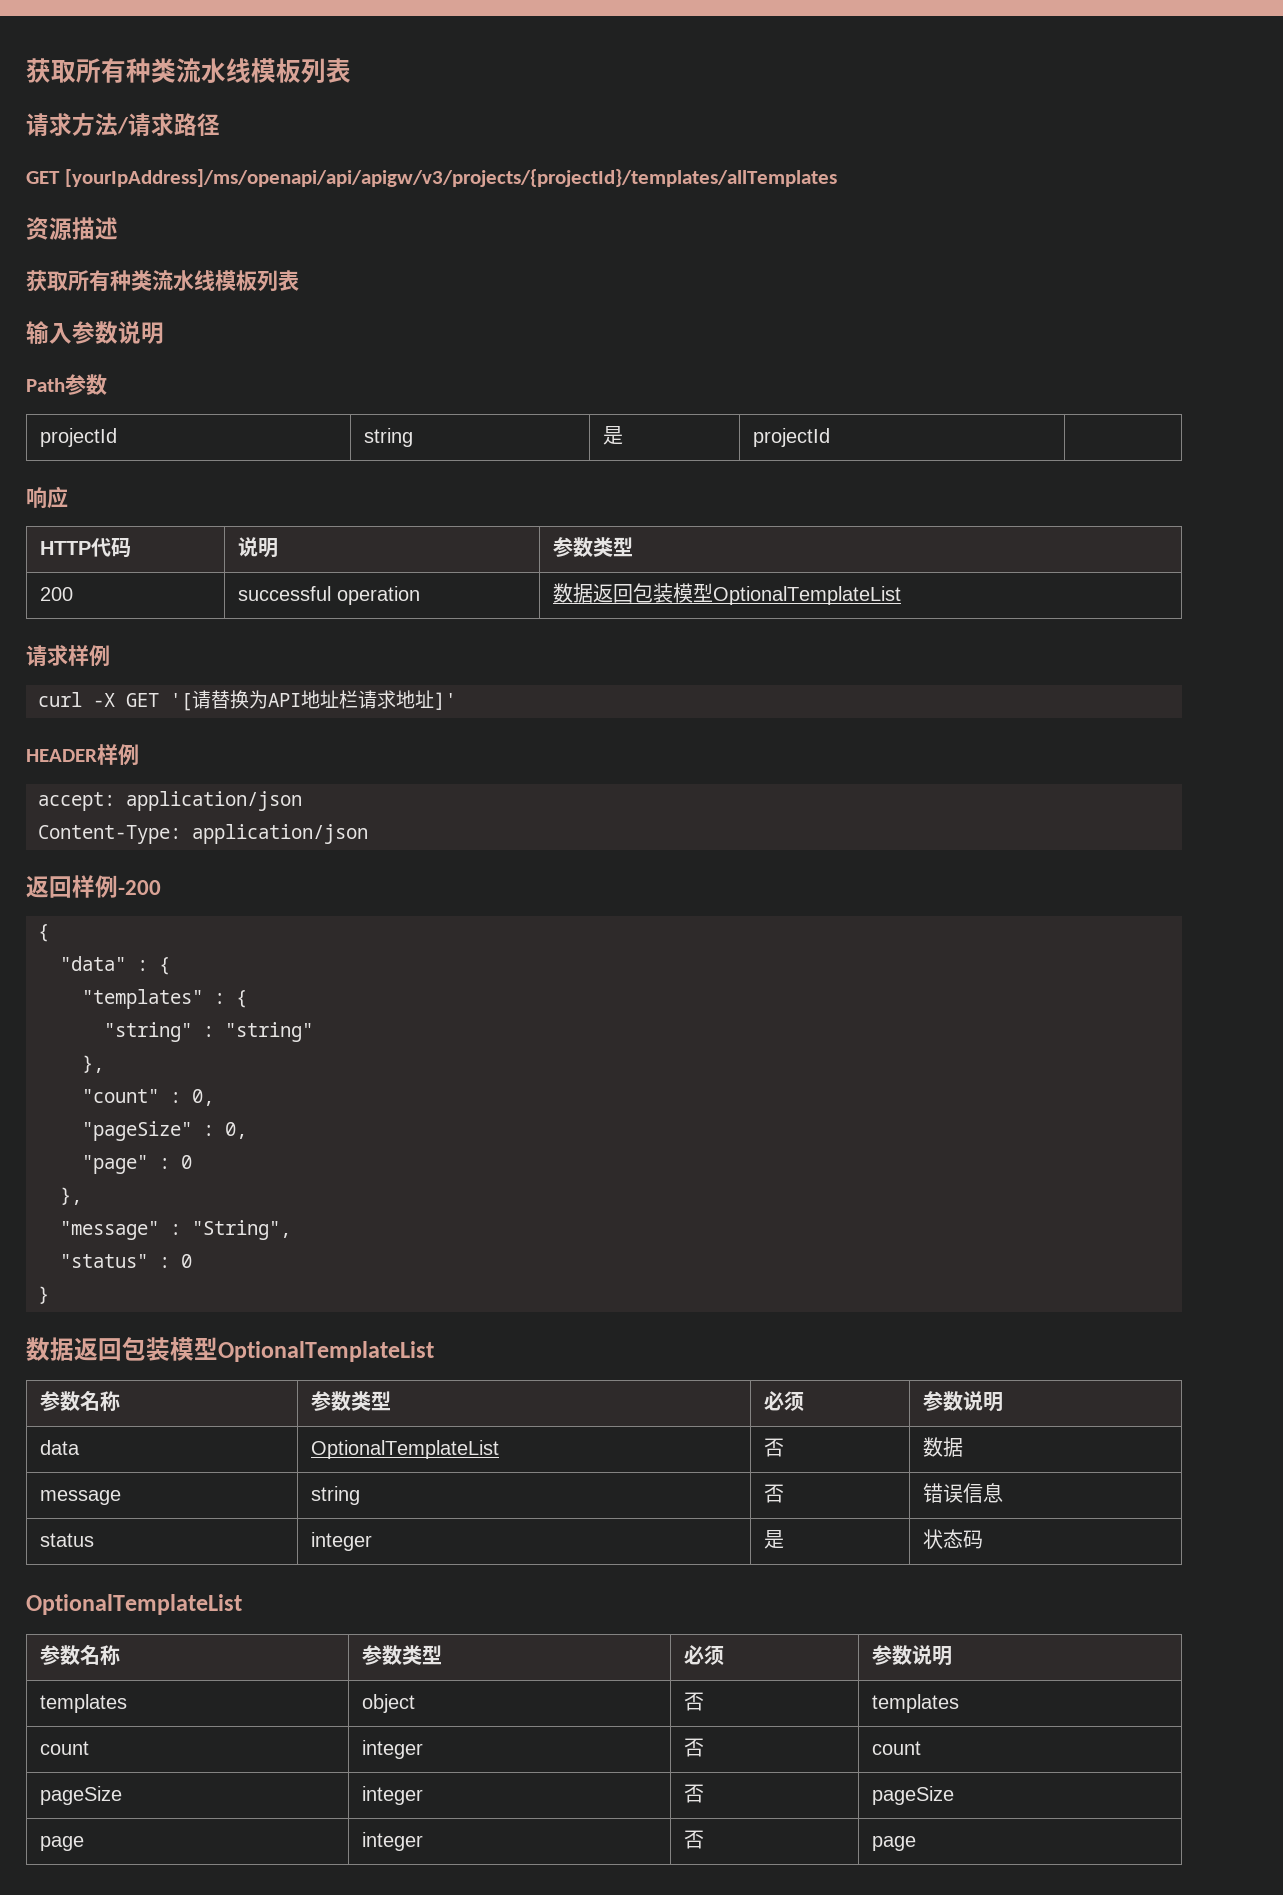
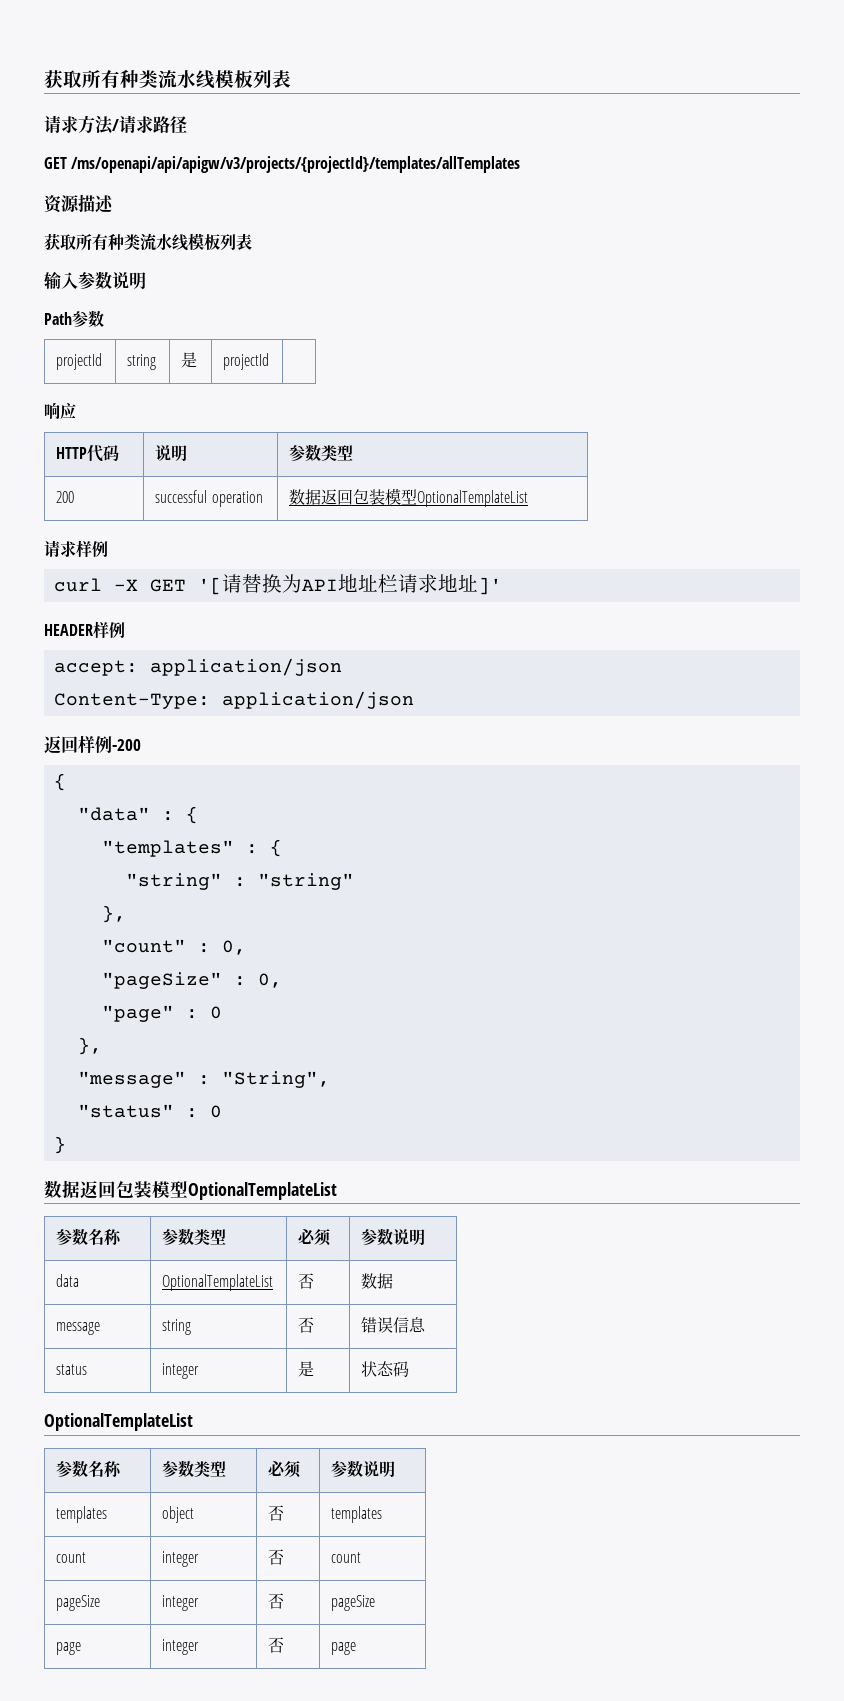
[64,169,837,187] [yourIpAddress]/ms/openapi/api/apigw/v3/projects/{projectId}/templates/allTemplates -> [71,156,521,173] /ms/openapi/api/apigw/v3/projects/{projectId}/templates/allTemplates

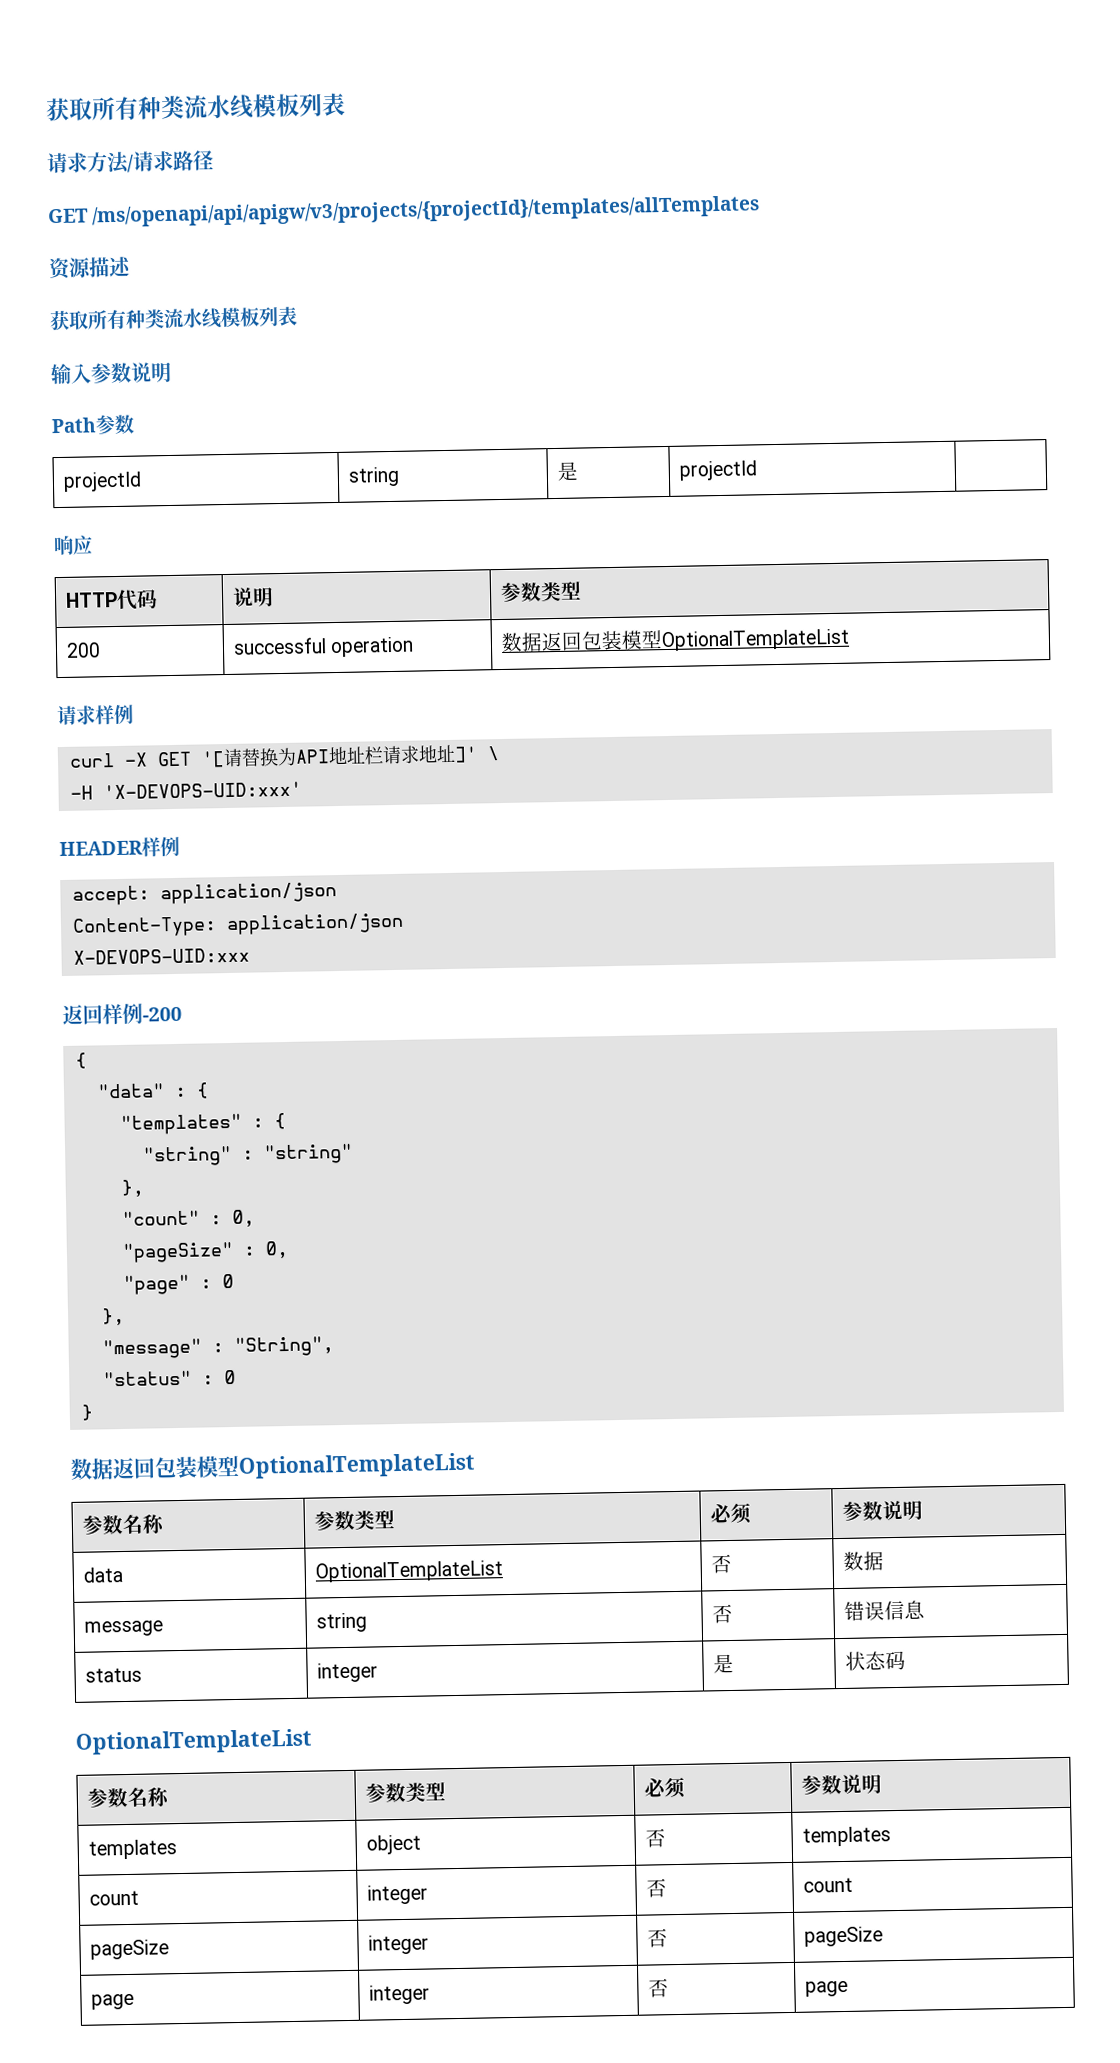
(502, 586) none -> [486,746,500,761] [69,781,302,800] \ // -H 'X-DEVOPS-UID:xxx'
(414, 700) none -> [72,947,250,965] // X-DEVOPS-UID:xxx

